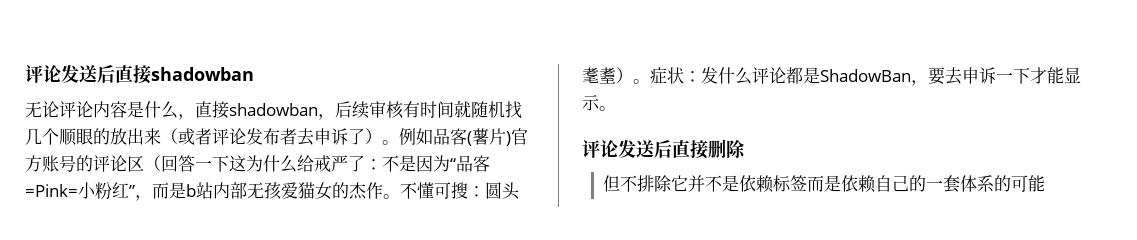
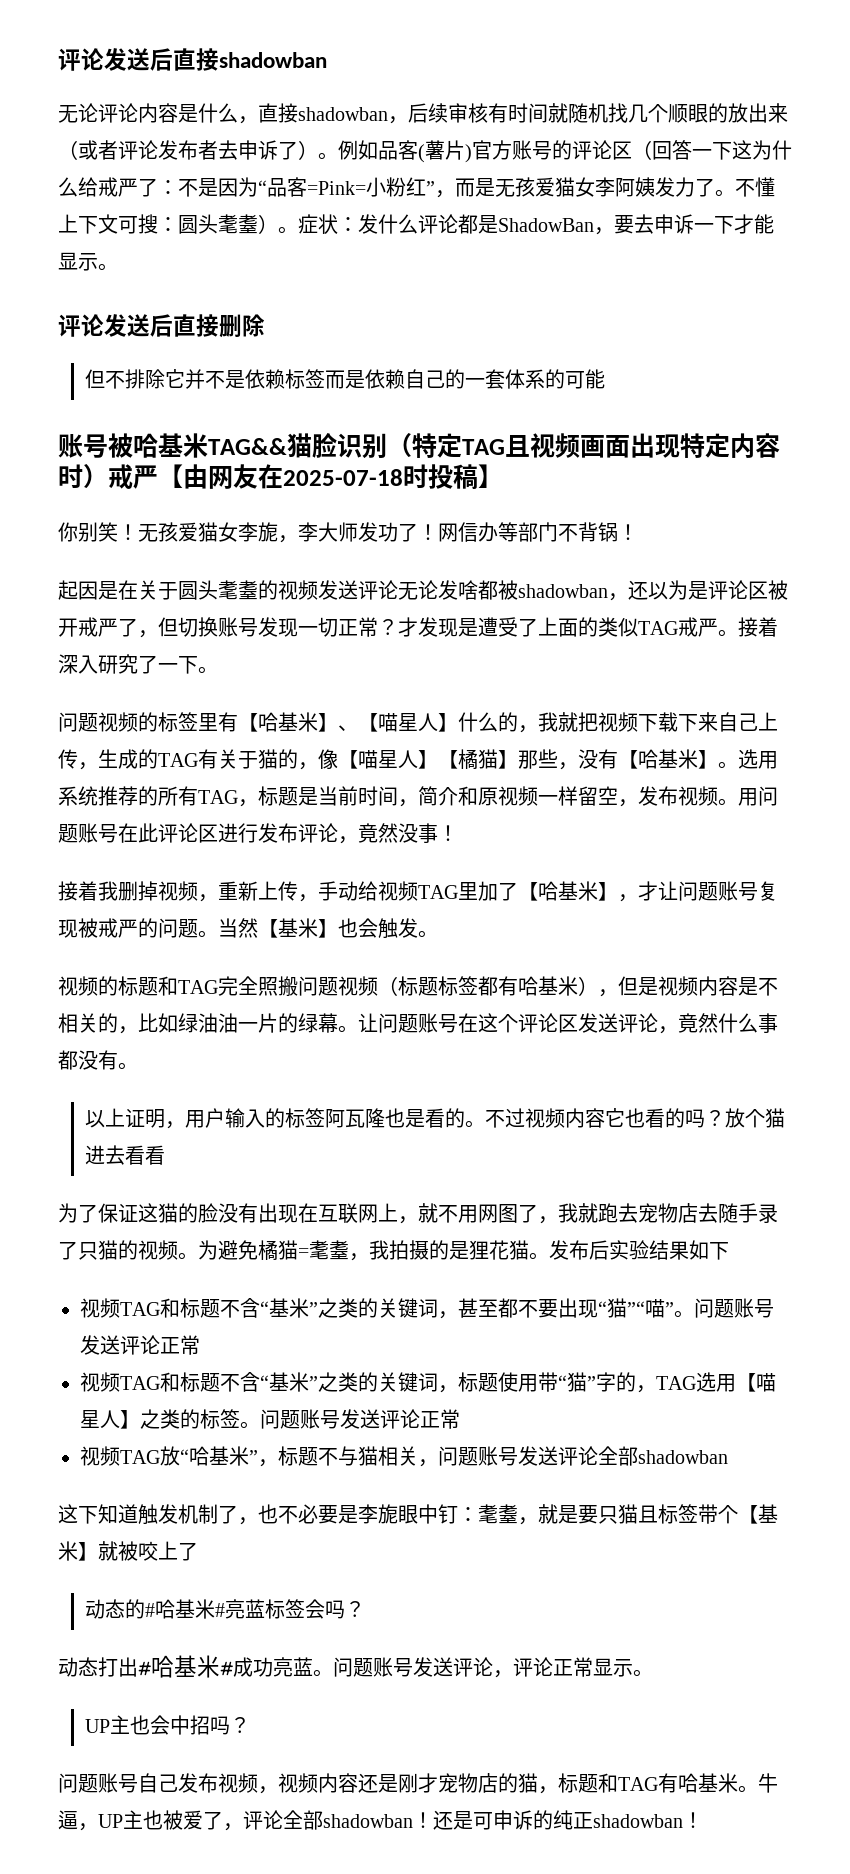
[186,182,434,200] b站内部无孩爱猫女的杰作。不懂 -> [495,177,775,197] [58,214,118,234] 无孩爱猫女李阿姨发力了。不懂上下文
(1046, 183) none -> [58,432,780,459] [58,464,503,489] [58,522,638,543] [58,580,788,601] [58,617,778,638] [58,654,218,674] [58,712,778,733] [58,749,778,770] [58,786,778,807] [58,823,458,844] [58,881,778,902] [58,918,438,939] [58,976,778,997] [58,1013,778,1034] [58,1050,138,1070] [84,1108,785,1129] [84,1145,165,1165] [58,1203,778,1224] [58,1240,729,1261] [80,1298,774,1319] [80,1335,200,1355] [80,1372,776,1393] [80,1409,460,1429] [80,1446,728,1467] [58,1504,778,1525] [58,1541,198,1561] [84,1599,365,1619] [58,1655,653,1678] [84,1715,250,1735] [58,1773,778,1794] [58,1810,703,1831] // 账号被哈基米TAG&&猫脸识别（特定TAG且视频画面出现特定内容时）戒严【由网友在2025-07-18时投稿】 // 你别笑！无孩爱猫女李旎，李大师发功了！网信办等部门不背锅！ // 起因是在关于圆头耄耋的视频发送评论无论发啥都被shadowban，还以为是评论区被开戒严了，但切换账号发现一切正常？才发现是遭受了上面的类似TAG戒严。接着深入研究了一下。 // 问题视频的标签里有【哈基米】、【喵星人】什么的，我就把视频下载下来自己上传，生成的TAG有关于猫的，像【喵星人】【橘猫】那些，没有【哈基米】。选用系统推荐的所有TAG，标题是当前时间，简介和原视频一样留空，发布视频。用问题账号在此评论区进行发布评论，竟然没事！ // 接着我删掉视频，重新上传，手动给视频TAG里加了【哈基米】，才让问题账号复现被戒严的问题。当然【基米】也会触发。 // 视频的标题和TAG完全照搬问题视频（标题标签都有哈基米），但是视频内容是不相关的，比如绿油油一片的绿幕。让问题账号在这个评论区发送评论，竟然什么事都没有。 // 以上证明，用户输入的标签阿瓦隆也是看的。不过视频内容它也看的吗？放个猫进去看看 // 为了保证这猫的脸没有出现在互联网上，就不用网图了，我就跑去宠物店去随手录了只猫的视频。为避免橘猫=耄耋，我拍摄的是狸花猫。发布后实验结果如下 // 视频TAG和标题不含“基米”之类的关键词，甚至都不要出现“猫”“喵”。问题账号发送评论正常 // 视频TAG和标题不含“基米”之类的关键词，标题使用带“猫”字的，TAG选用【喵星人】之类的标签。问题账号发送评论正常 // 视频TAG放“哈基米”，标题不与猫相关，问题账号发送评论全部shadowban // 这下知道触发机制了，也不必要是李旎眼中钉：耄耋，就是要只猫且标签带个【基米】就被咬上了 // 动态的#哈基米#亮蓝标签会吗？ // 动态打出#哈基米#成功亮蓝。问题账号发送评论，评论正常显示。 // UP主也会中招吗？ // 问题账号自己发布视频，视频内容还是刚才宠物店的猫，标题和TAG有哈基米。牛逼，UP主也被爱了，评论全部shadowban！还是可申诉的纯正shadowban！

